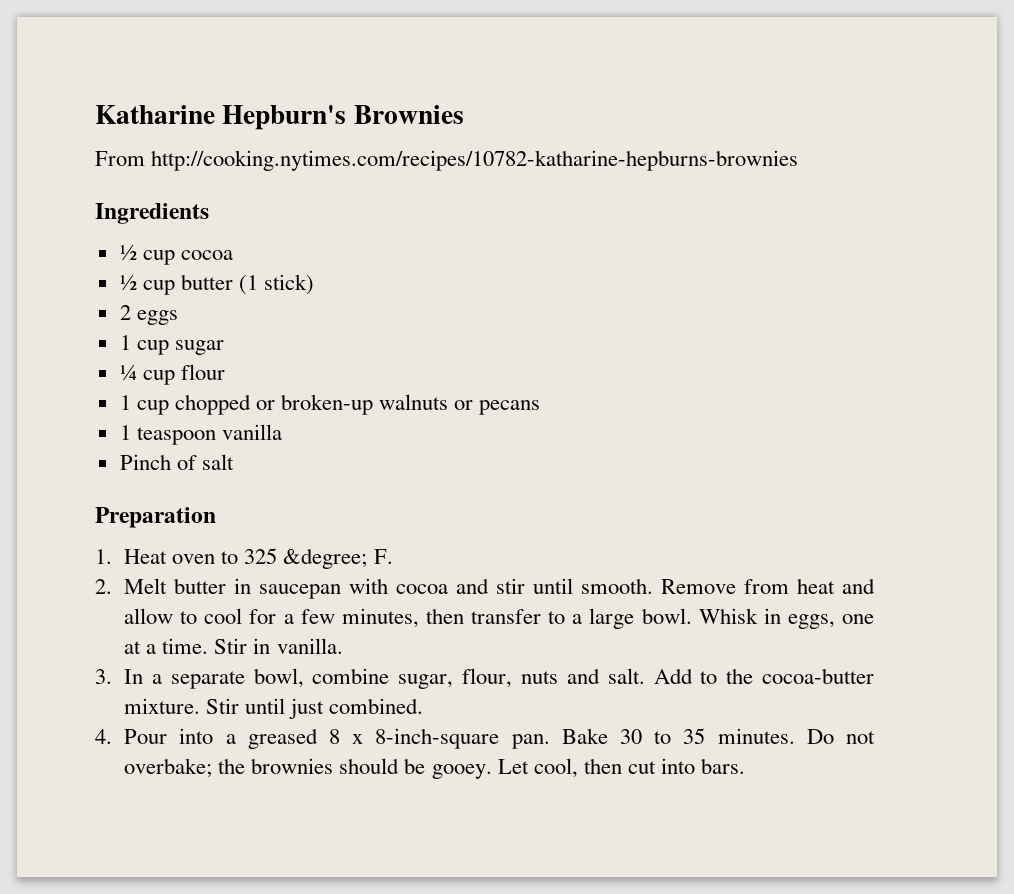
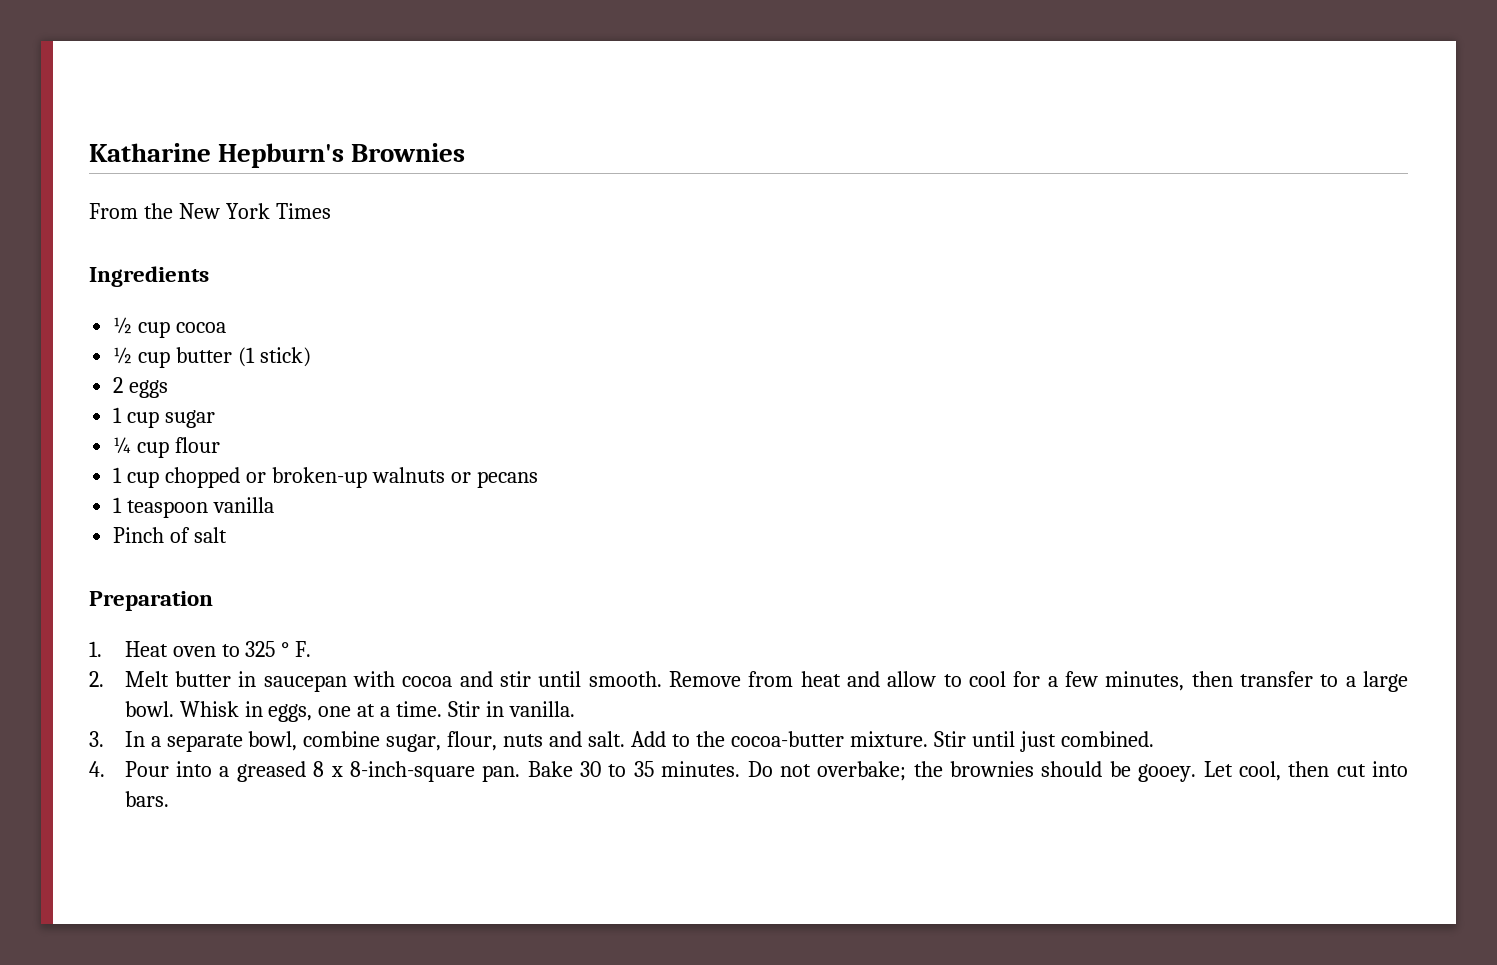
[151,150,799,171] http://cooking.nytimes.com/recipes/10782-katharine-hepburns-brownies -> [143,203,331,219] the New York Times
[283,548,368,569] &degree; -> [281,642,290,657] °

